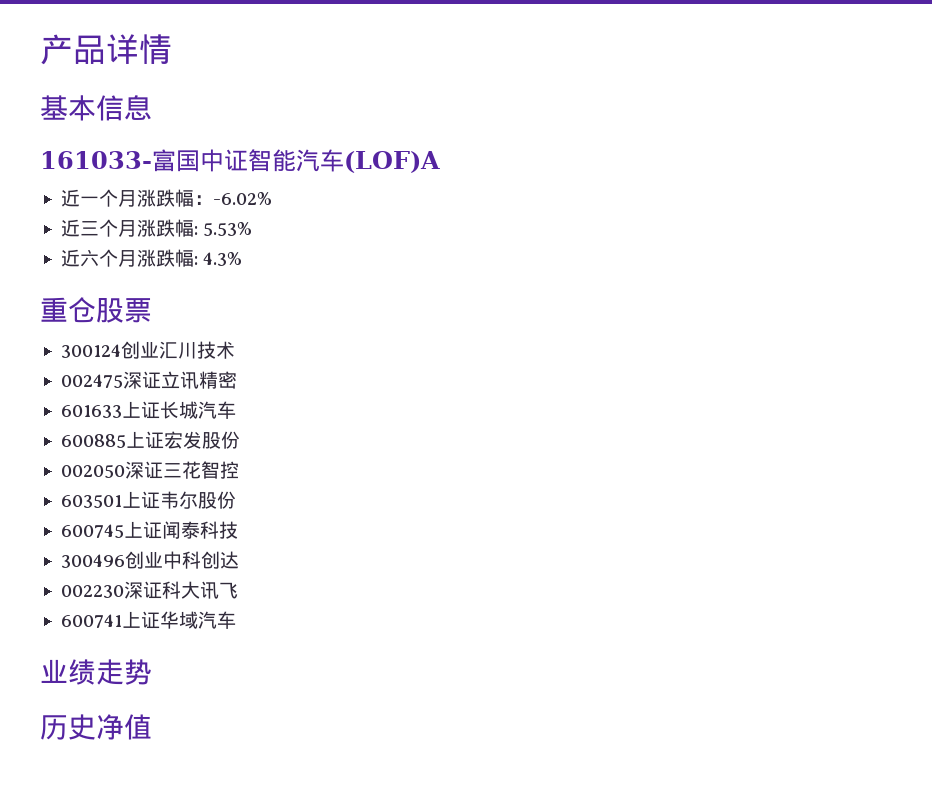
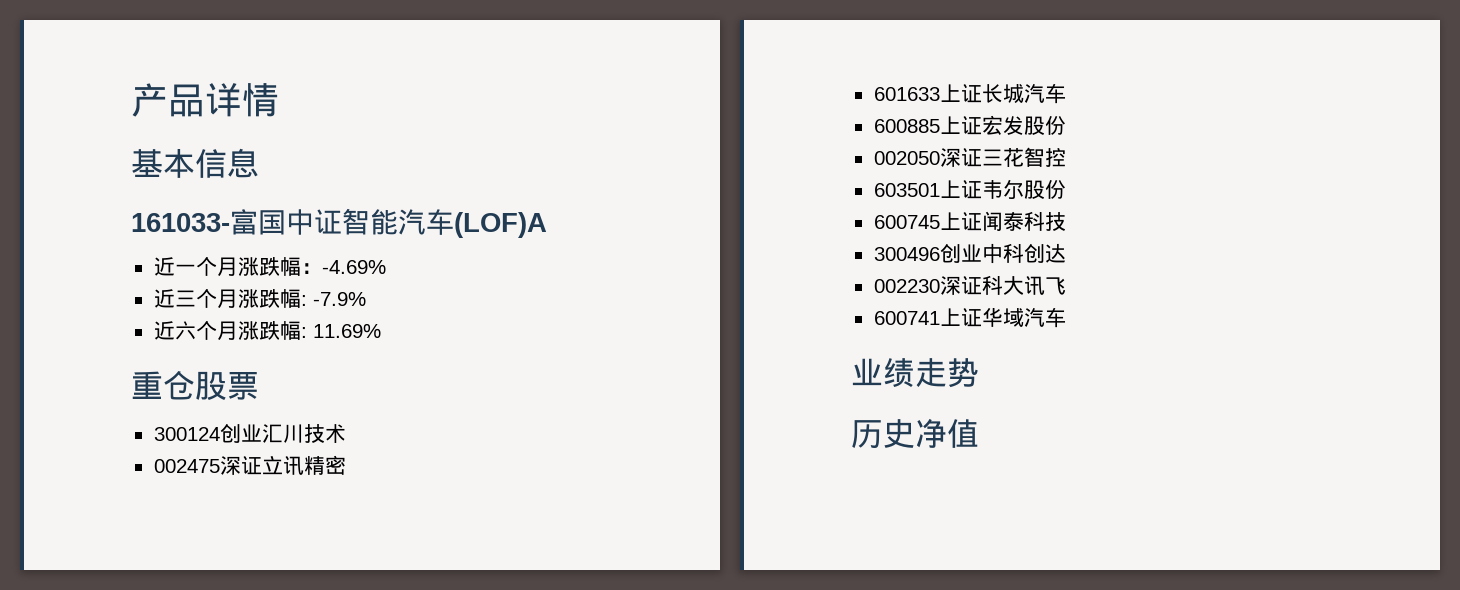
[212,192,272,205] -6.02% -> [321,260,386,274] -4.69%
[203,222,253,236] 5.53% -> [312,292,366,306] -7.9%
[203,252,243,266] 4.3% -> [312,324,381,338] 11.69%

